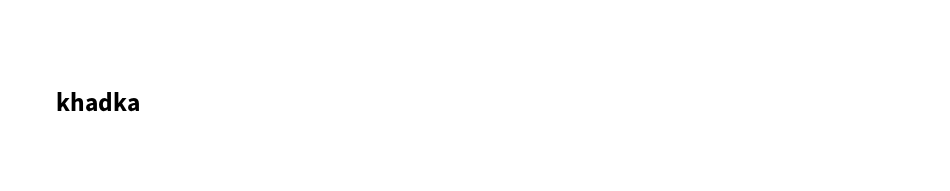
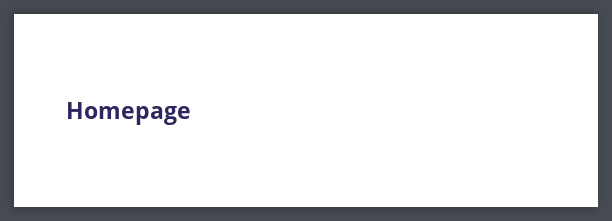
[56,92,140,112] khadka -> [66,102,191,125] Homepage

